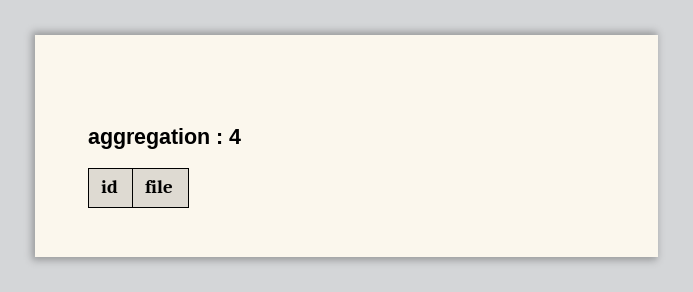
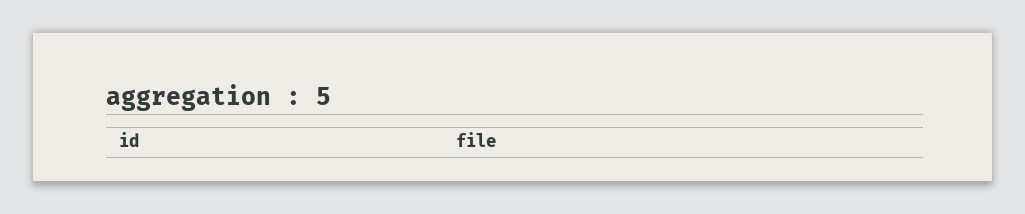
[229,129,241,144] 4 -> [316,87,331,105] 5

